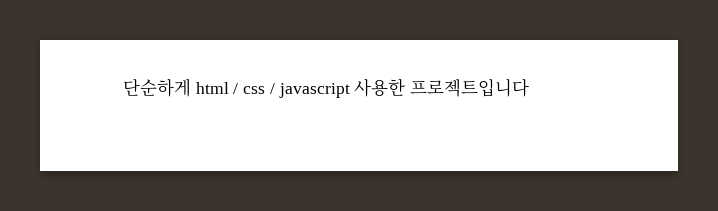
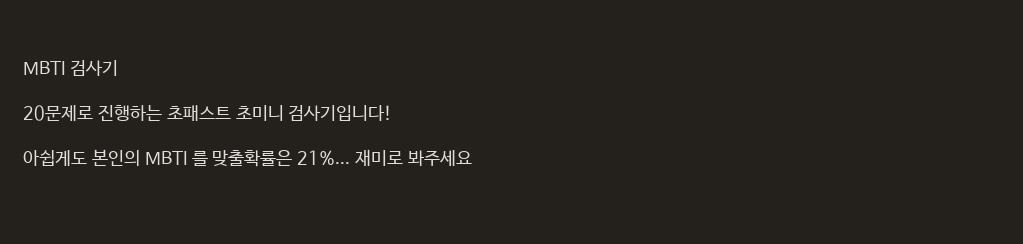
[123,78,530,98] 단순하게 html / css / javascript 사용한 프로젝트입니다 -> [23,60,118,76] [23,105,393,121] [23,149,473,167] MBTI 검사기 // 20문제로 진행하는 초패스트 초미니 검사기입니다! // 아쉽게도 본인의 MBTI 를 맞출확률은 21%... 재미로 봐주세요

